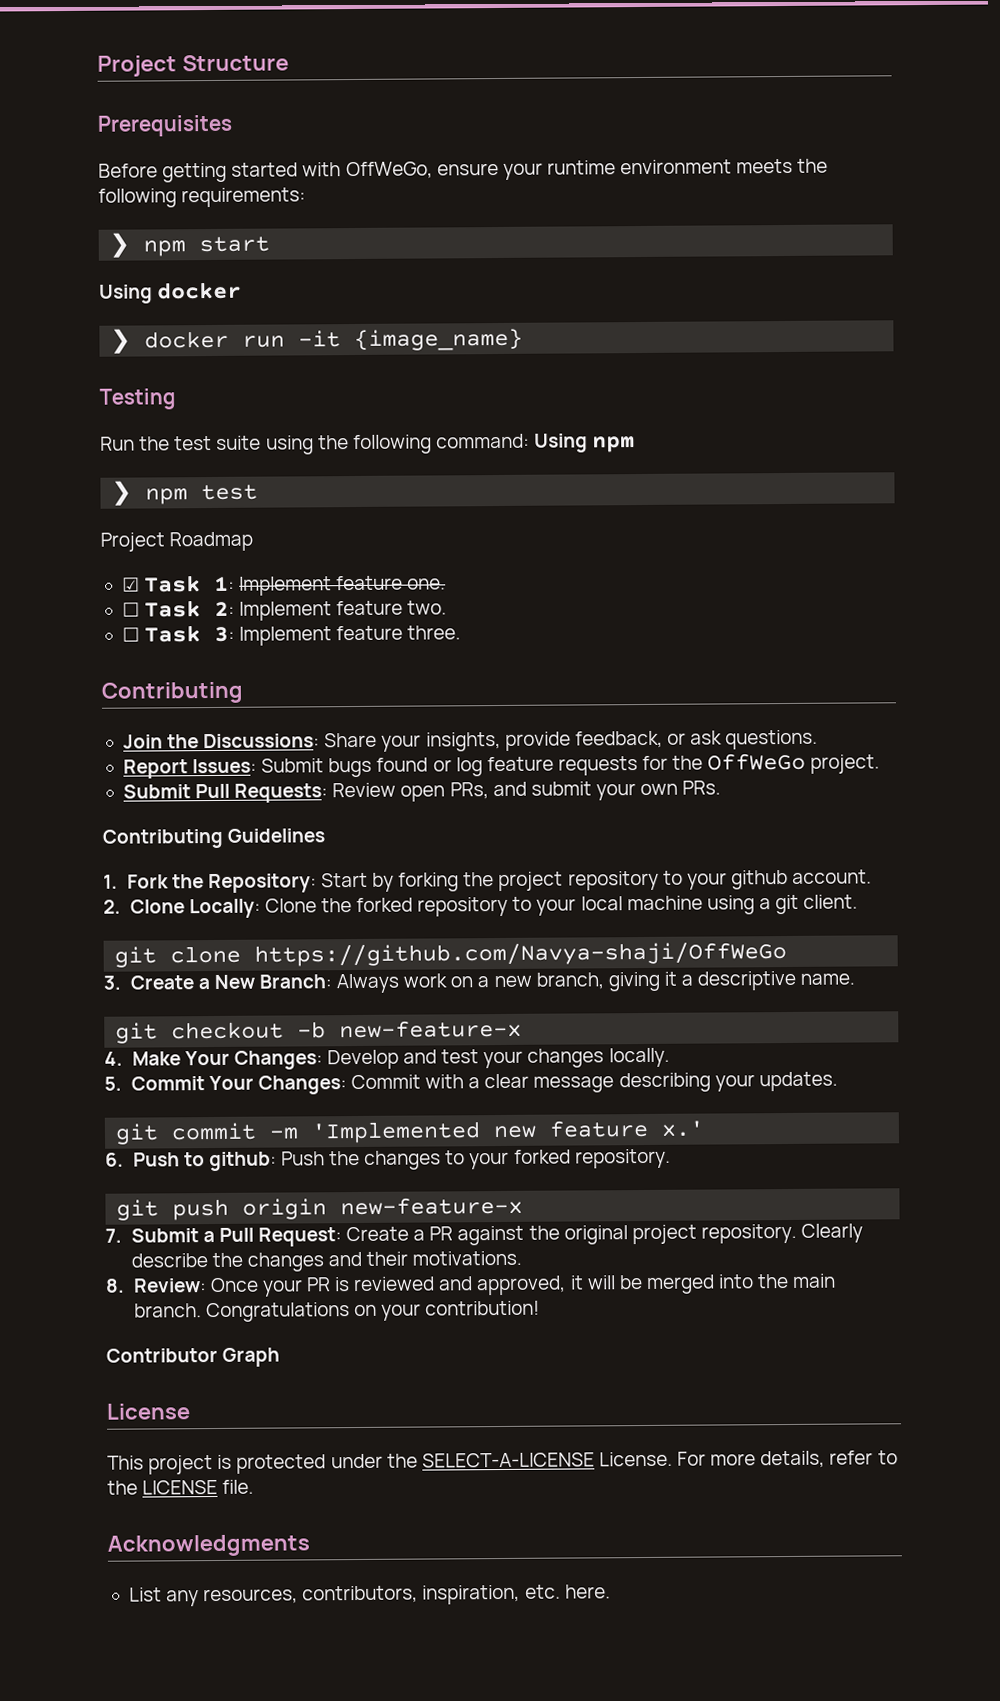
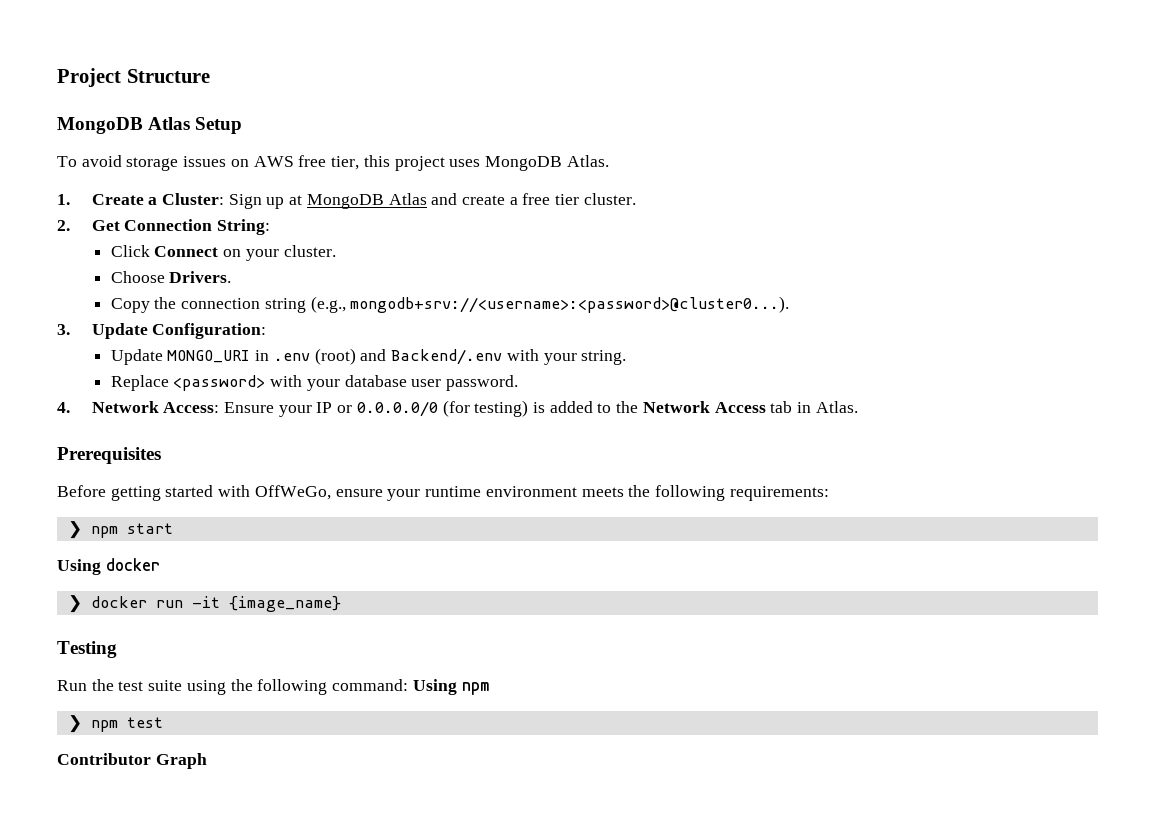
(289, 63) none -> [57,117,243,134] [57,155,609,171] [57,193,636,209] [57,219,270,235] [110,245,336,261] [110,271,232,283] [110,296,790,313] [57,323,267,339] [110,348,627,365] [110,375,519,391] [57,400,858,417] // MongoDB Atlas Setup // To avoid storage issues on AWS free tier, this project uses MongoDB Atlas. // 1. Create a Cluster: Sign up at MongoDB Atlas and create a free tier cluster. // 2. Get Connection String: // Click Connect on your cluster. // Choose Drivers. // Copy the connection string (e.g., mongodb+srv://<username>:<password>@cluster0...). // 3. Update Configuration: // Update MONGO_URI in .env (root) and Backend/.env with your string. // Replace <password> with your database user password. // 4. Network Access: Ensure your IP or 0.0.0.0/0 (for testing) is added to the Network Access tab in Atlas.
[100,531,254,552] [121,575,447,596] [121,600,448,621] [121,625,462,646] [101,681,243,704] [122,729,819,752] [122,752,881,779] [122,780,722,803] [102,828,326,849] [103,869,873,894] [103,894,859,919] [114,941,788,968] [103,970,856,994] [115,1019,523,1044] [104,1047,670,1070] [104,1071,838,1095] [115,1119,706,1145] [105,1148,671,1172] [116,1196,524,1221] [105,1223,864,1247] [130,1250,523,1272] [105,1273,837,1297] [133,1300,541,1323] [106,1347,281,1367] [106,1403,190,1420] [107,1450,898,1475] [107,1479,255,1495] [107,1534,310,1557] [128,1584,611,1607] Project Roadmap // ☑ Task 1: Implement feature one. // ☐ Task 2: Implement feature two. // ☐ Task 3: Implement feature three. // Contributing // Join the Discussions: Share your insights, provide feedback, or ask questions. // Report Issues: Submit bugs found or log feature requests for the OffWeGo project. // Submit Pull Requests: Review open PRs, and submit your own PRs. // Contributing Guidelines // 1. Fork the Repository: Start by forking the project repository to your github account. // 2. Clone Locally: Clone the forked repository to your local machine using a git client. // git clone https://github.com/Navya-shaji/OffWeGo // 3. Create a New Branch: Always work on a new branch, giving it a descriptive name. // git checkout -b new-feature-x // 4. Make Your Changes: Develop and test your changes locally. // 5. Commit Your Changes: Commit with a clear message describing your updates. // git commit -m 'Implemented new feature x.' // 6. Push to github: Push the changes to your forked repository. // git push origin new-feature-x // 7. Submit a Pull Request: Create a PR against the original project repository. Clearly describe the changes and their motivations. // 8. Review: Once your PR is reviewed and approved, it will be merged into the main branch. Congratulations on your contribution! // Contributor Graph // License // This project is protected under the SELECT-A-LICENSE License. For more details, refer to the LICENSE file. // Acknowledgments // List any resources, contributors, inspiration, etc. here. -> [57,753,207,769] Contributor Graph

